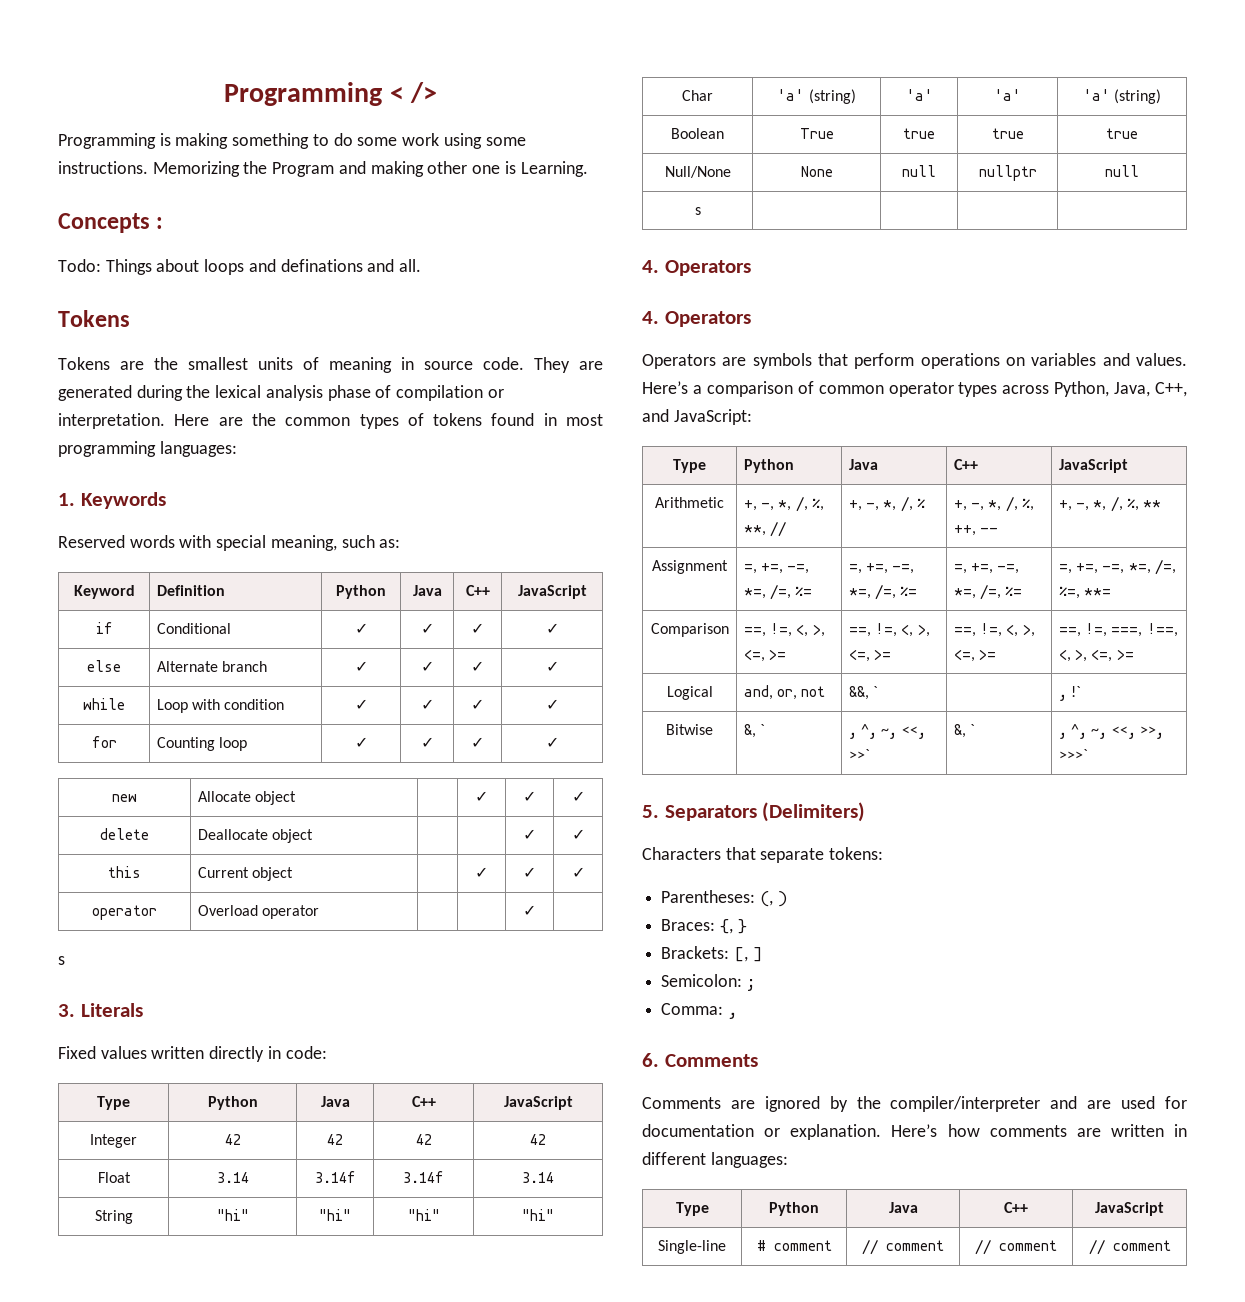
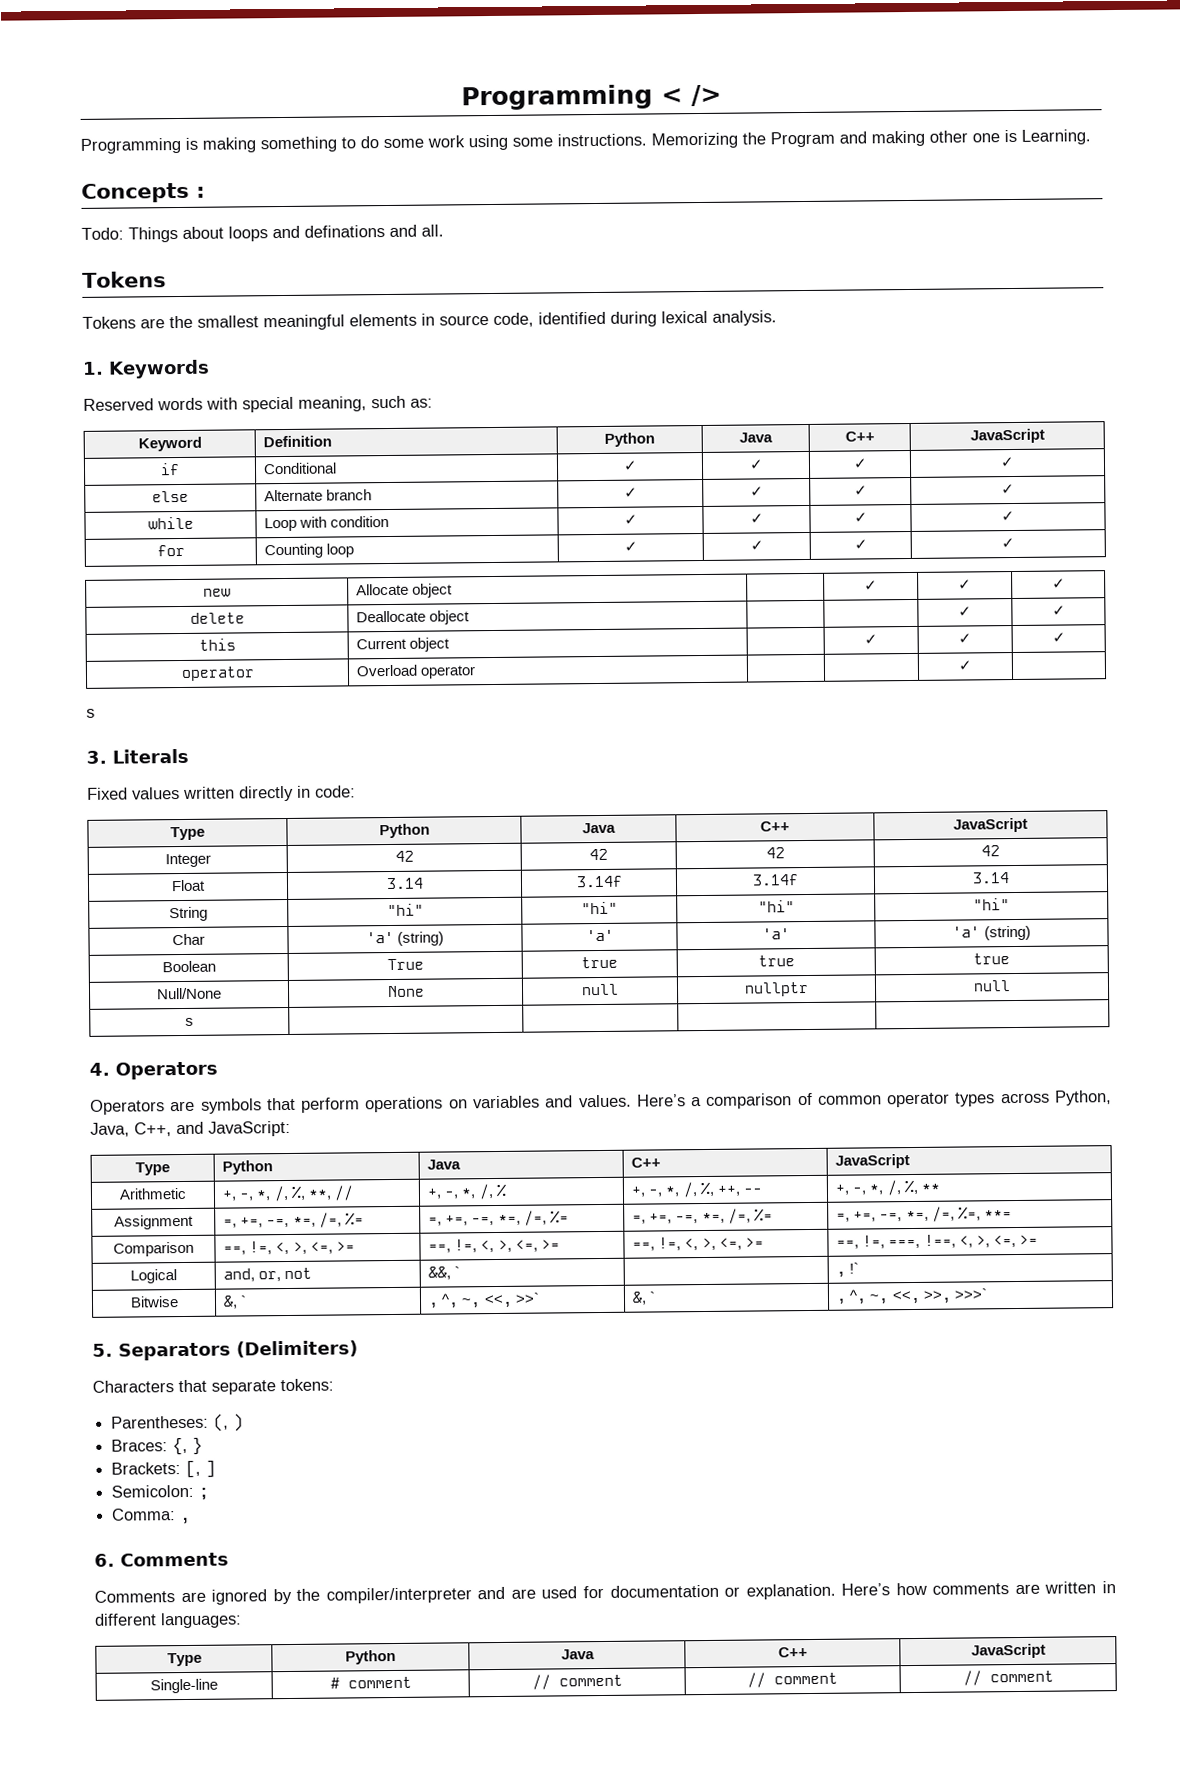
[258,357,603,373] [58,385,504,401] [58,413,604,429] [58,441,237,457] units of meaning in source code. They are generated during the lexical analysis phase of compilation or interpretation. Here are the common types of tokens found in most programming languages: -> [263,310,777,331] meaningful elements in source code, identified during lexical analysis.
[642,311,751,327] // 4. Operators -> (218, 1070) none

